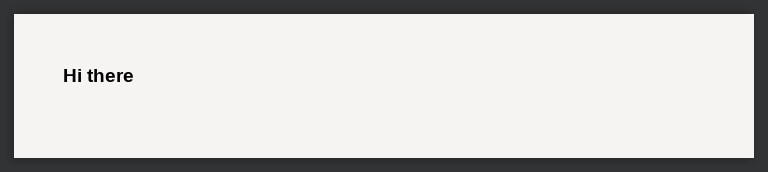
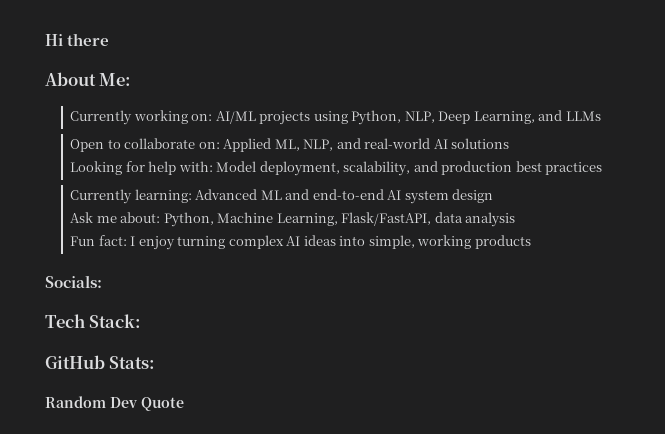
(135, 75) none -> [45,72,132,86] [70,110,601,125] [70,138,510,152] [70,161,603,176] [70,189,494,204] [70,212,516,227] [70,235,531,250] [45,275,102,288] [45,314,142,328] [45,355,156,369] [45,396,184,411] // About Me: // Currently working on: AI/ML projects using Python, NLP, Deep Learning, and LLMs // Open to collaborate on: Applied ML, NLP, and real-world AI solutions // Looking for help with: Model deployment, scalability, and production best practices // Currently learning: Advanced ML and end-to-end AI system design // Ask me about: Python, Machine Learning, Flask/FastAPI, data analysis // Fun fact: I enjoy turning complex AI ideas into simple, working products // Socials: // Tech Stack: // GitHub Stats: // Random Dev Quote

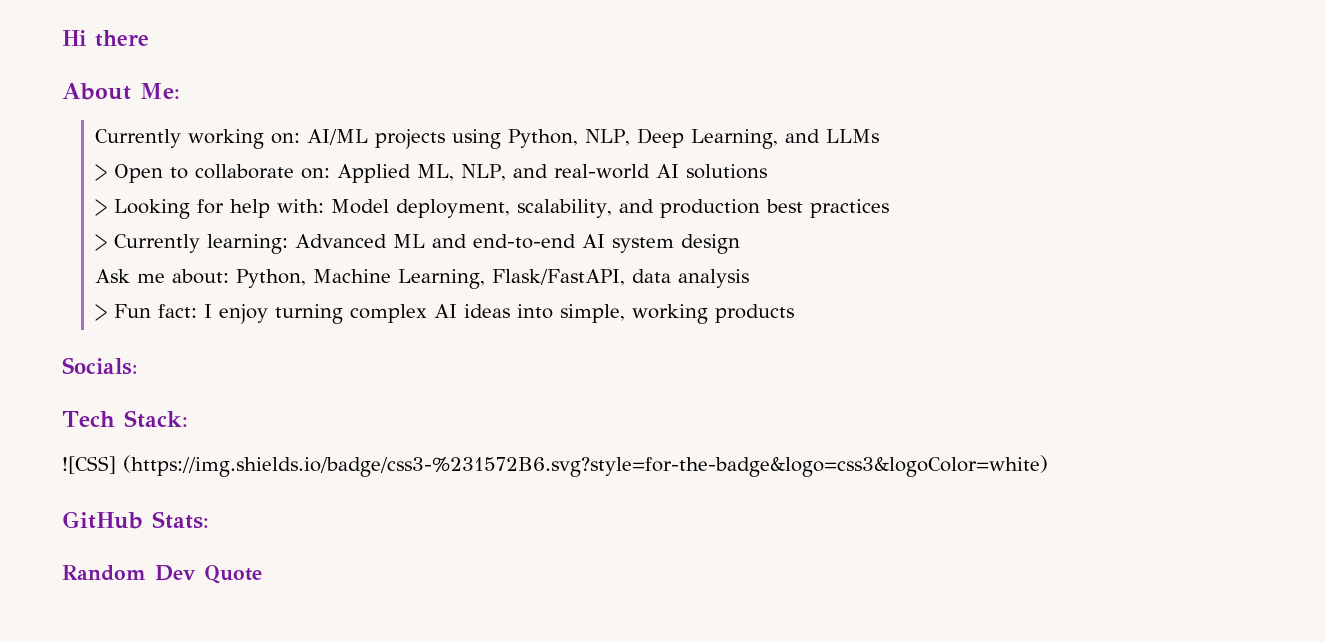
(601, 116) none -> [95,164,108,181] >
(510, 143) none -> [95,199,108,216] >
(603, 168) none -> [95,234,108,251] >
(516, 219) none -> [95,304,108,321] >
(142, 321) none -> [62,455,1048,477] // ![CSS] (https://img.shields.io/badge/css3-%231572B6.svg?style=for-the-badge&logo=css3&logoColor=white)

